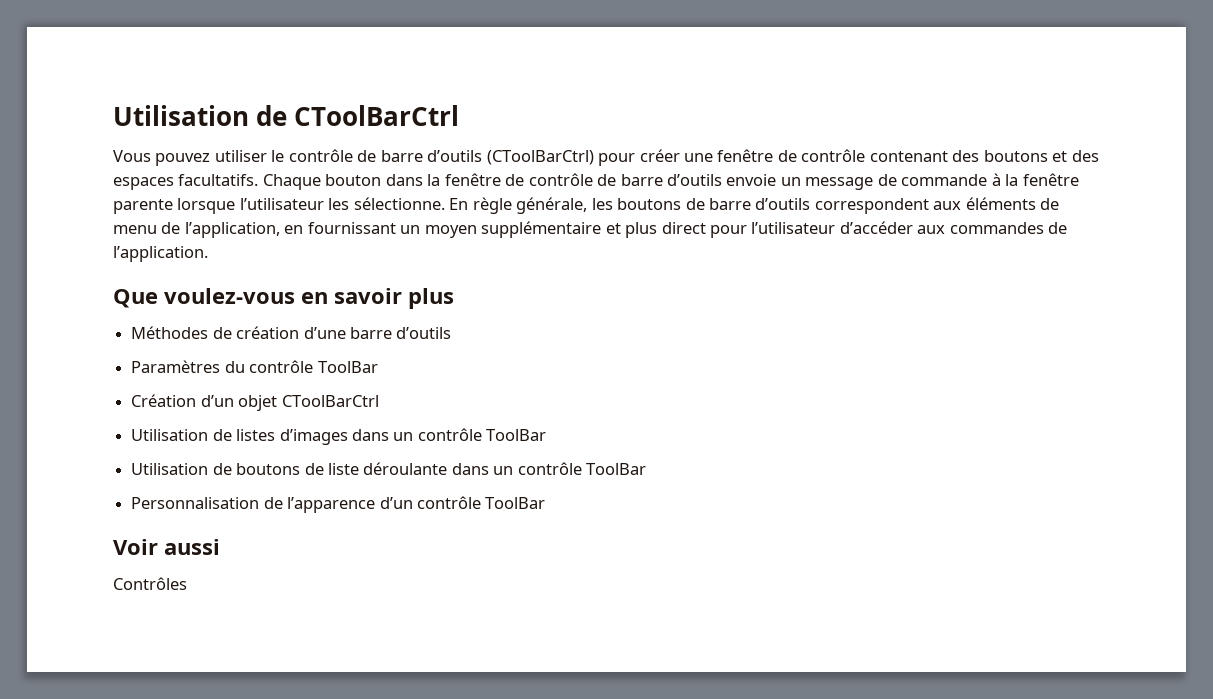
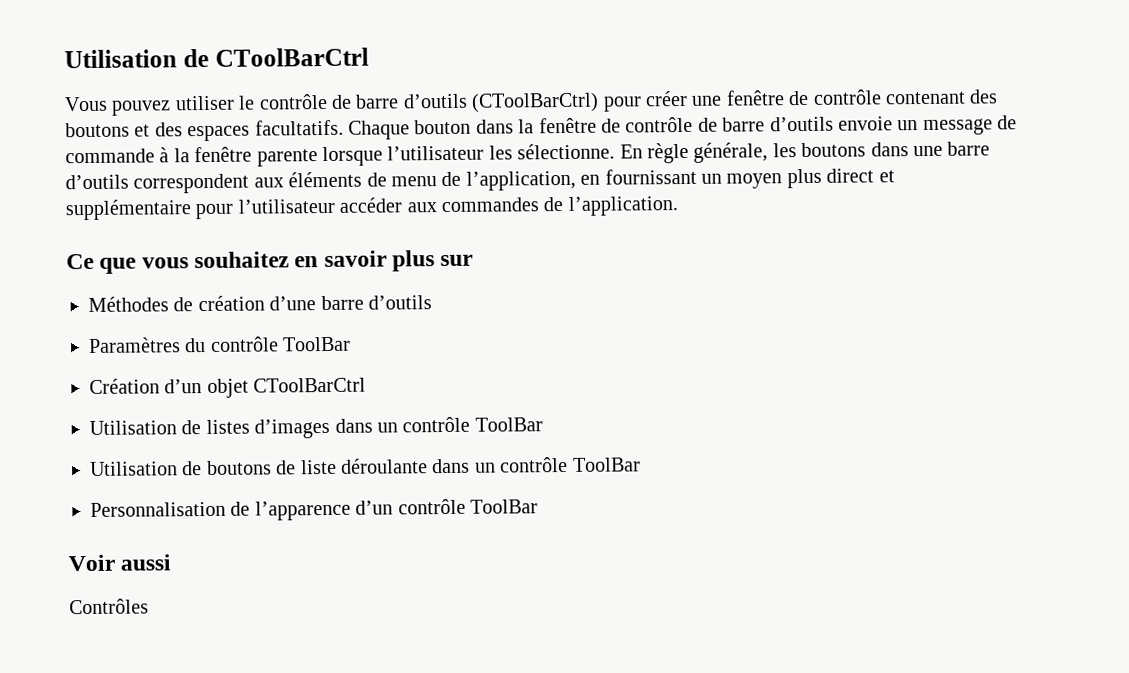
[685,198,705,210] de -> [870,142,943,157] dans une
[481,221,706,238] supplémentaire et plus direct -> [786,168,895,189] [65,199,192,221] plus direct et supplémentaire
[839,221,913,234] d’accéder -> [339,197,403,213] accéder
[113,288,295,308] Que voulez-vous -> [66,251,290,274] Ce que vous souhaitez
(454, 298) none -> [440,254,474,267] sur

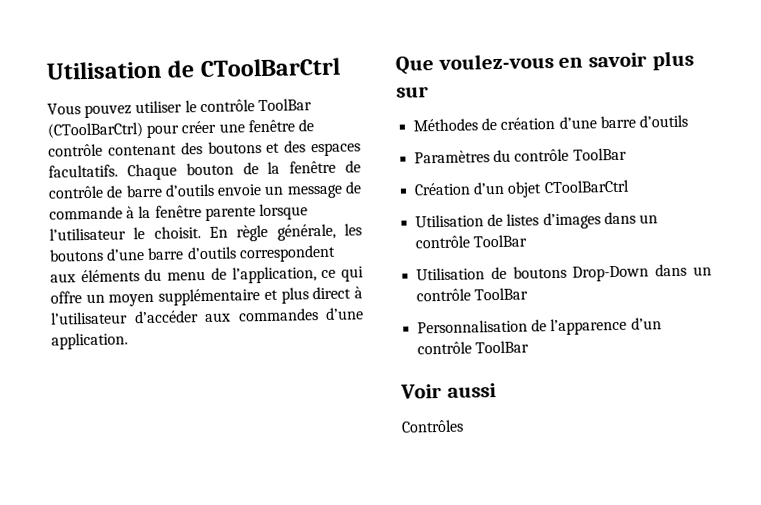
[331,93,468,109] de barre d’outils -> [257,98,312,112] ToolBar
[475,119,514,134] dans -> [242,162,259,175] de
[488,143,616,160] les sélectionne. -> [133,226,201,240] le choisit.
[870,142,943,157] dans une -> [106,248,146,261] d’une
[366,172,387,187] de -> [144,268,163,282] du
[580,168,895,189] [65,196,678,221] [66,251,290,274] en fournissant un moyen plus direct et supplémentaire pour l’utilisateur accéder aux commandes de l’application. // Ce que vous souhaitez -> [321,266,364,282] [50,286,363,307] [50,307,364,325] [51,332,128,350] [395,53,554,75] ce qui offre un moyen supplémentaire et plus direct à l’utilisateur d’accéder aux commandes d’une application. // Que voulez-vous
[276,458,428,475] de liste déroulante -> [572,265,650,282] Drop-Down

